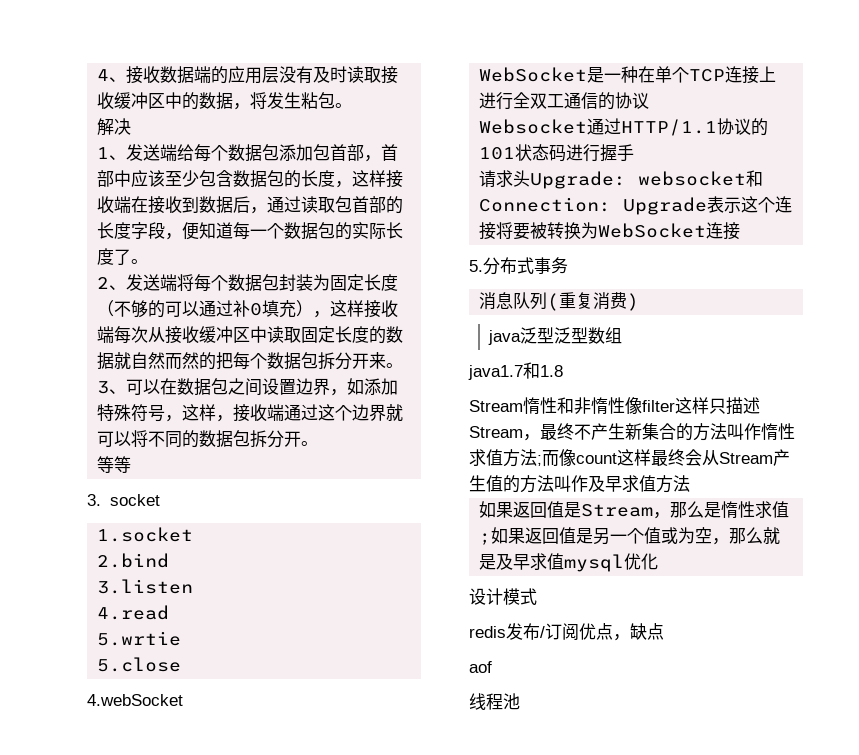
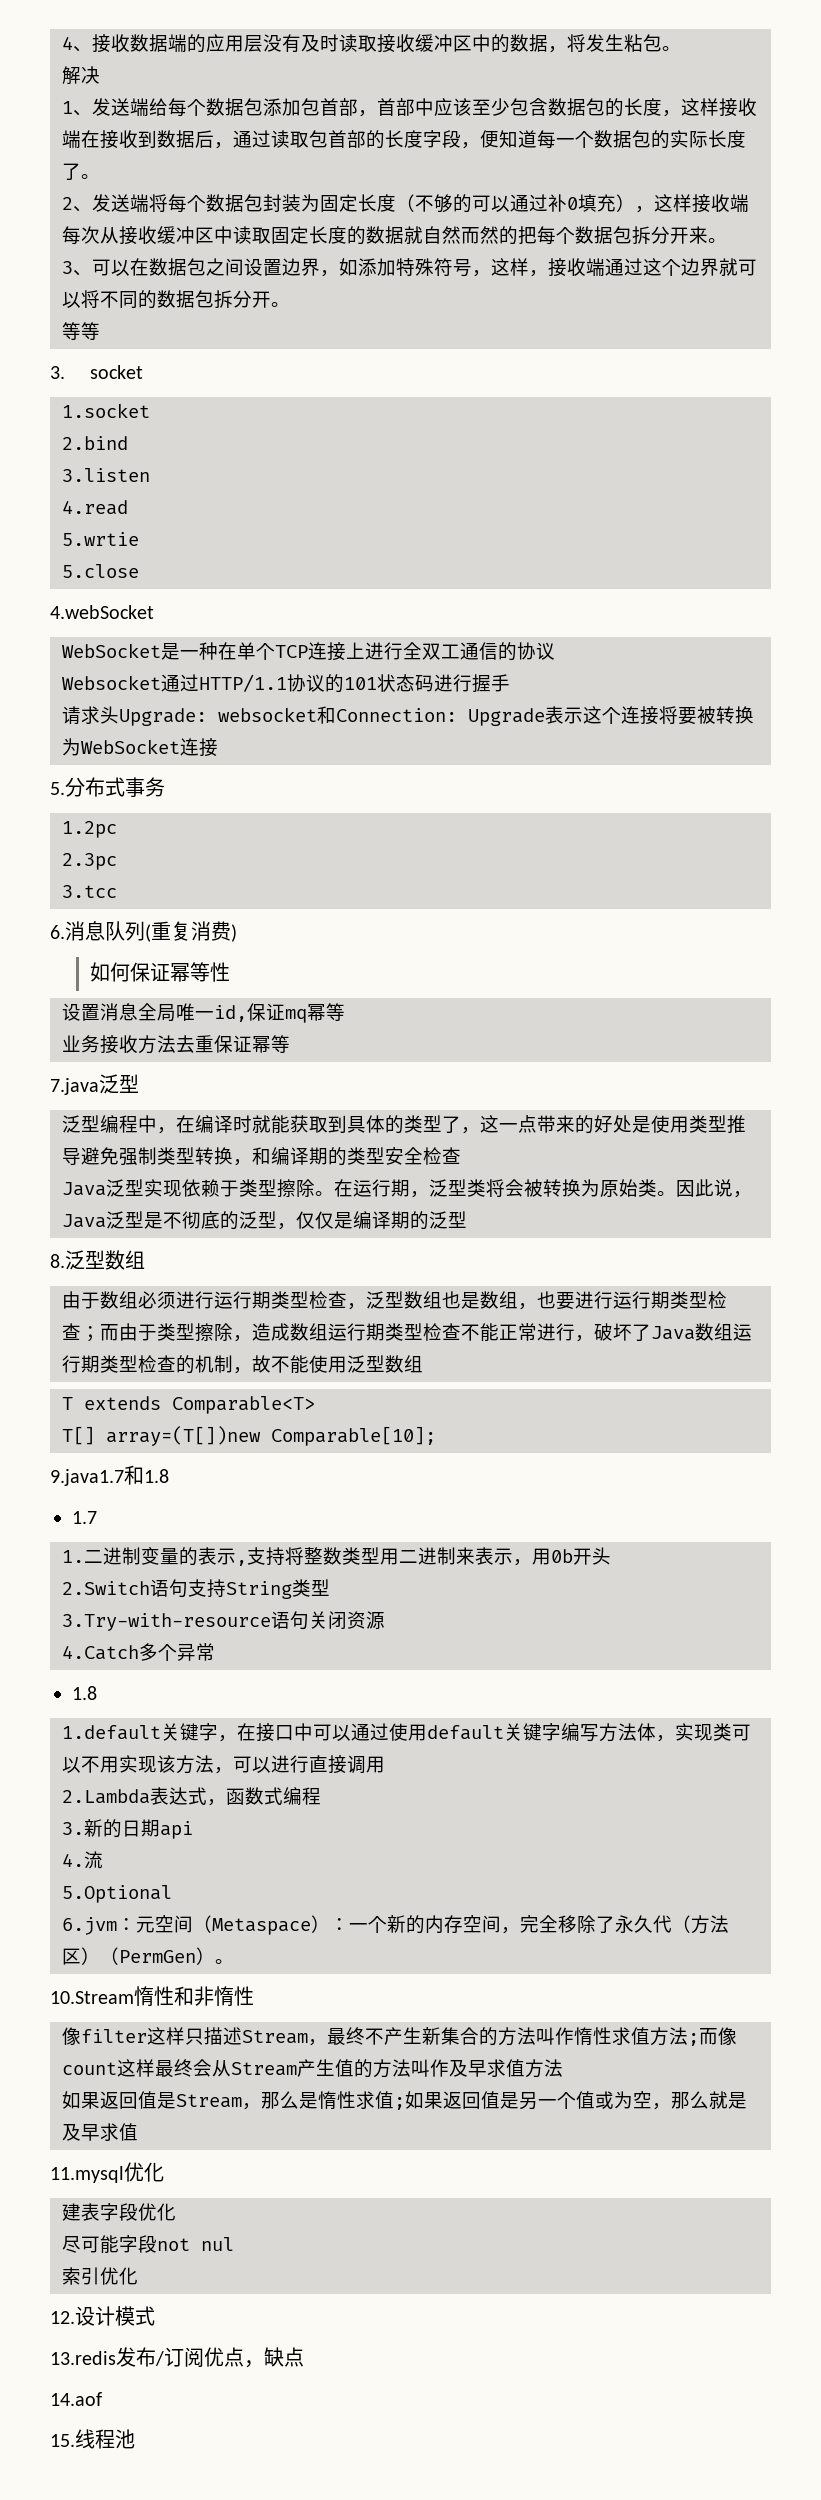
(568, 265) none -> [62,821,117,838] [62,853,117,870] [62,885,117,898] [50,925,65,939] 1.2pc // 2.3pc // 3.tcc // 6.
[488,327,623,345] [468,362,563,380] [469,400,523,412] java泛型泛型数组 // java1.7和1.8 // Stream -> [89,962,230,982] [62,1003,345,1023] [62,1035,290,1054] [50,1074,139,1095] [62,1115,746,1134] [62,1147,461,1166] [62,1179,752,1198] [62,1211,467,1230] [50,1250,145,1270] [62,1291,727,1310] [62,1323,752,1342] [62,1355,423,1374] [62,1396,315,1414] [62,1426,436,1446] [50,1465,169,1486] [72,1511,97,1524] [62,1547,611,1566] [62,1579,330,1599] [62,1611,385,1631] [62,1643,215,1661] [72,1686,97,1700] [62,1723,751,1742] [62,1755,385,1774] [62,1787,321,1806] [62,1819,193,1839] [62,1851,103,1869] [62,1885,172,1903] [62,1915,729,1935] [62,1947,234,1965] [50,1991,134,2004] 如何保证幂等性 // 设置消息全局唯一id,保证mq幂等 // 业务接收方法去重保证幂等 // 7.java泛型 // 泛型编程中，在编译时就能获取到具体的类型了，这一点带来的好处是使用类型推导避免强制类型转换，和编译期的类型安全检查 // Java泛型实现依赖于类型擦除。在运行期，泛型类将会被转换为原始类。因此说，Java泛型是不彻底的泛型，仅仅是编译期的泛型 // 8.泛型数组 // 由于数组必须进行运行期类型检查，泛型数组也是数组，也要进行运行期类型检查；而由于类型擦除，造成数组运行期类型检查不能正常进行，破坏了Java数组运行期类型检查的机制，故不能使用泛型数组 // T extends Comparable<T> // T[] array=(T[])new Comparable[10]; // 9.java1.7和1.8 // 1.7 // 1.二进制变量的表示,支持将整数类型用二进制来表示，用0b开头 // 2.Switch语句支持String类型 // 3.Try-with-resource语句关闭资源 // 4.Catch多个异常 // 1.8 // 1.default关键字，在接口中可以通过使用default关键字编写方法体，实现类可以不用实现该方法，可以进行直接调用 // 2.Lambda表达式，函数式编程 // 3.新的日期api // 4.流 // 5.Optional // 6.jvm：元空间（Metaspace）：一个新的内存空间，完全移除了永久代（方法区）（PermGen）。 // 10.Stream
(625, 405) none -> (254, 1996) //
[564,553,659,572] mysql优化 // -> [50,2162,164,2183] [62,2203,176,2221] [62,2235,234,2254] [62,2267,138,2285] [50,2311,75,2324] // 11.mysql优化 // 建表字段优化 // 尽可能字段not nul // 索引优化 // 12.
[469,626,506,638] redis -> [50,2351,116,2365] 13.redis
[469,661,492,673] aof // -> [50,2392,102,2406] [50,2434,75,2447] 14.aof // 15.

